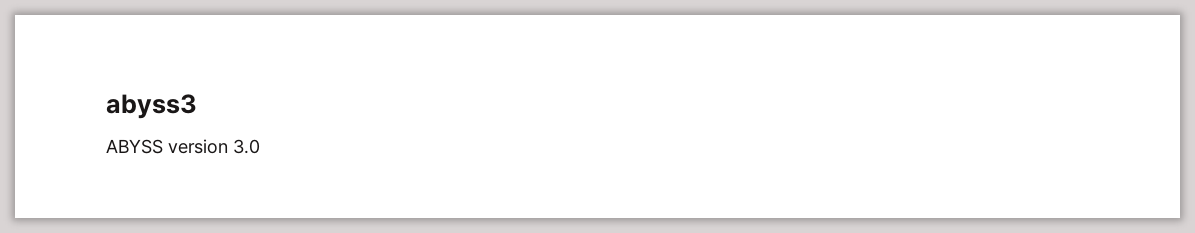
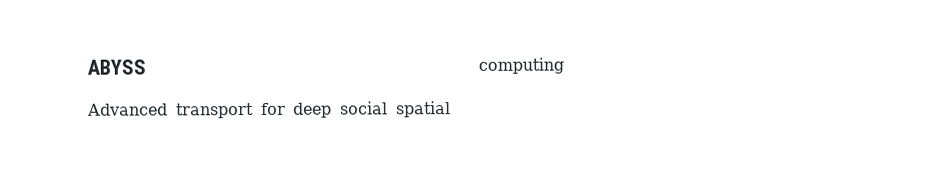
[106,94,197,119] [106,139,260,154] abyss3 // ABYSS version 3.0 -> [87,59,146,75] [87,101,452,119] [478,57,564,74] ABYSS // Advanced transport for deep social spatial computing

